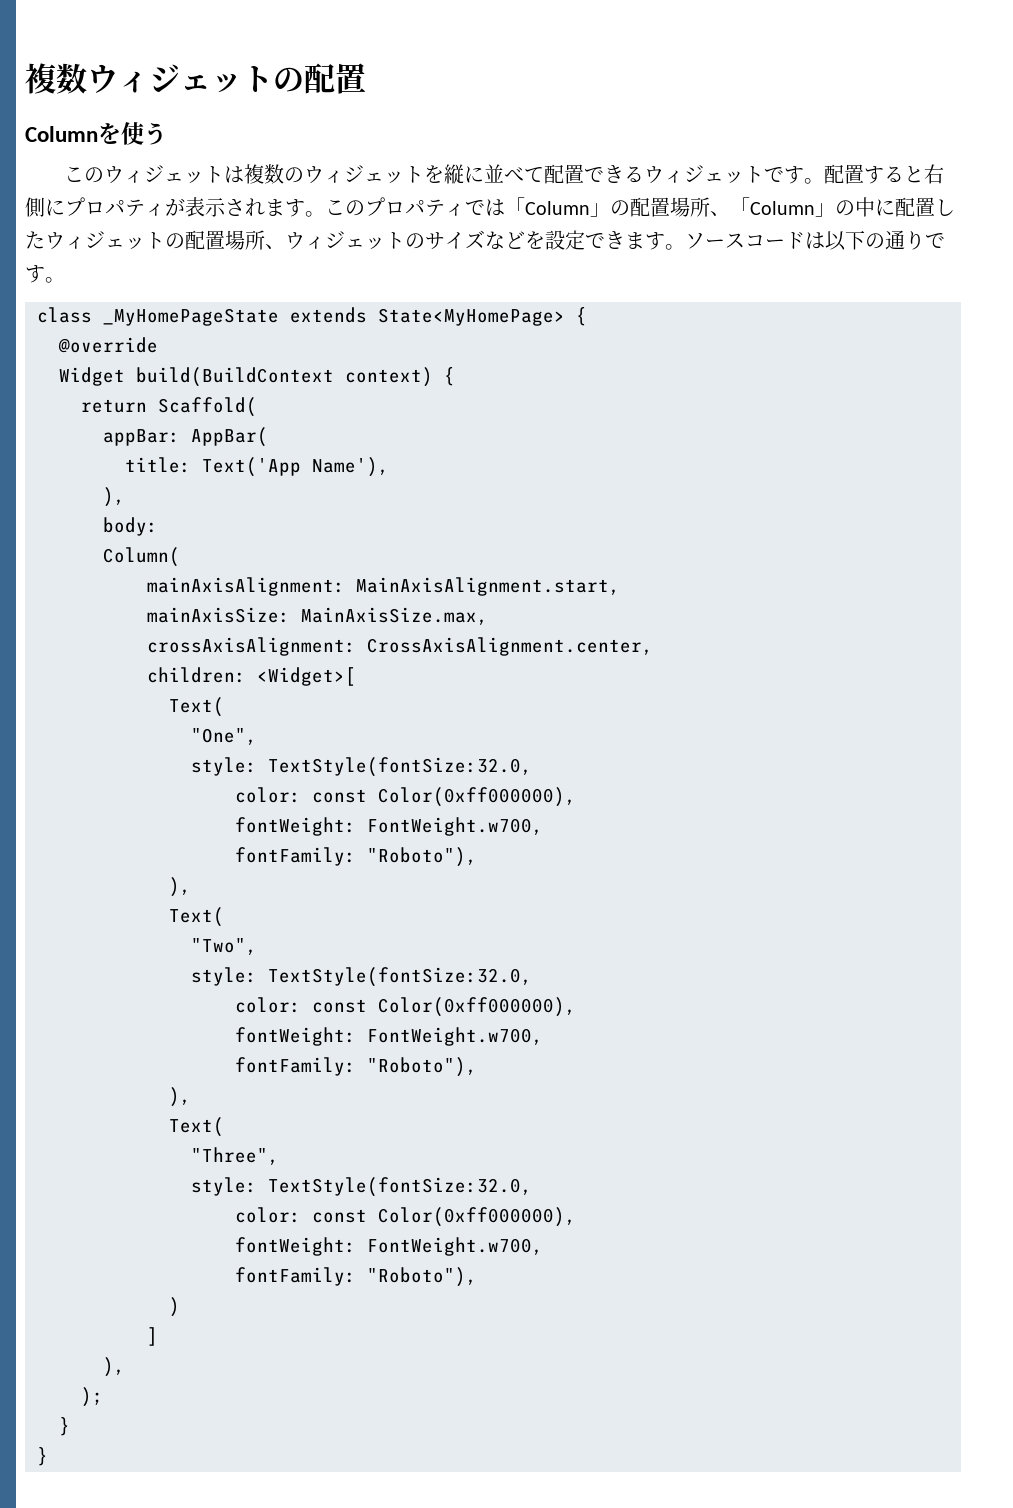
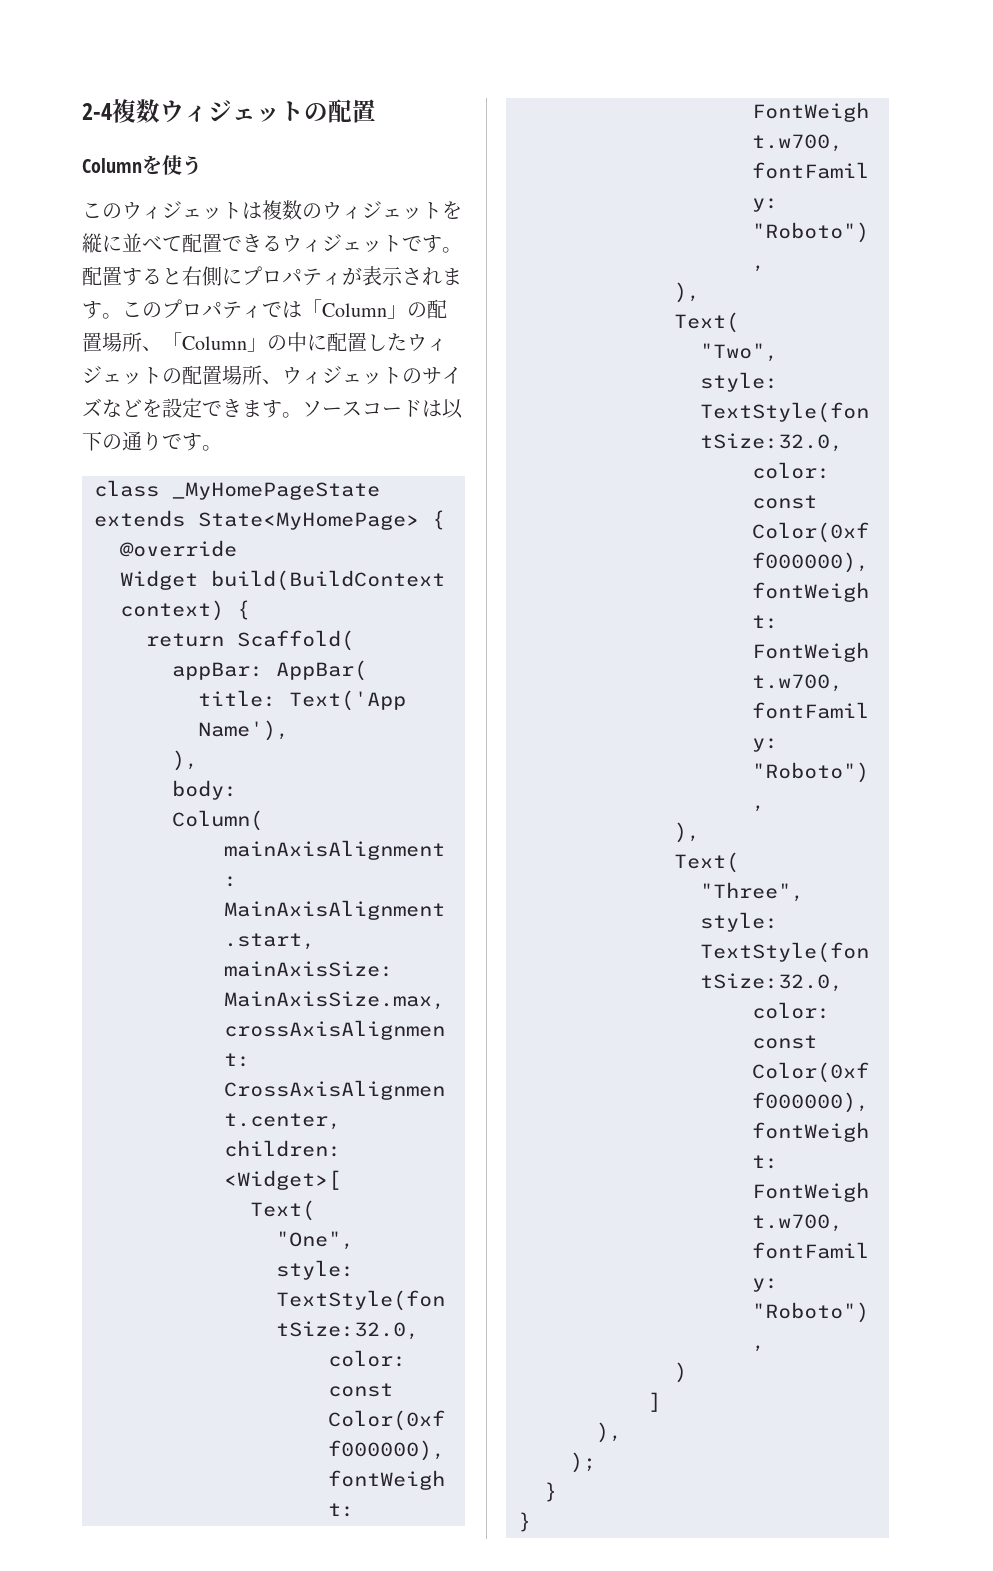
(25, 78) none -> [82,103,112,120] 2-4

